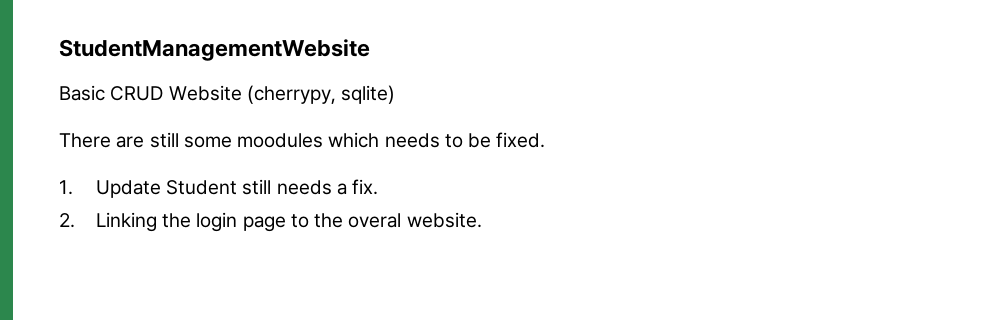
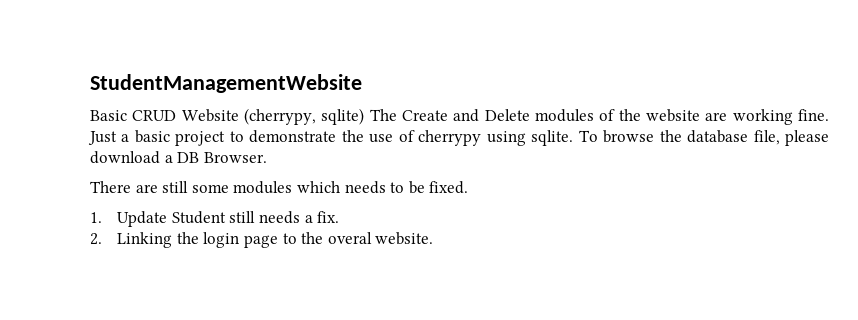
(396, 94) none -> [369,109,830,125] [88,130,830,146] [90,151,267,164] The Create and Delete modules of the website are working fine. Just a basic project to demonstrate the use of cherrypy using sqlite. To browse the database file, please download a DB Browser.
[237,133,324,148] moodules -> [233,181,293,194] modules

